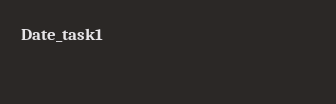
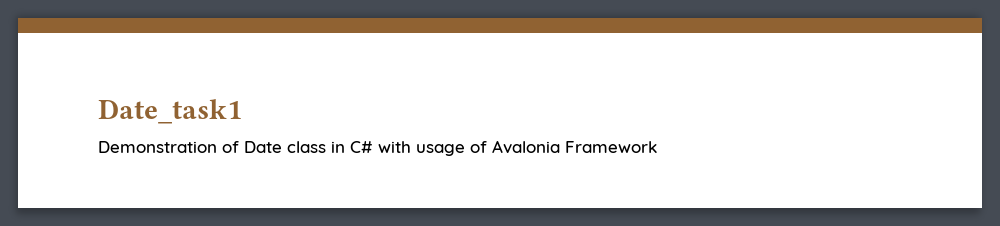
(103, 35) none -> [98,140,657,156] // Demonstration of Date class in C# with usage of Avalonia Framework

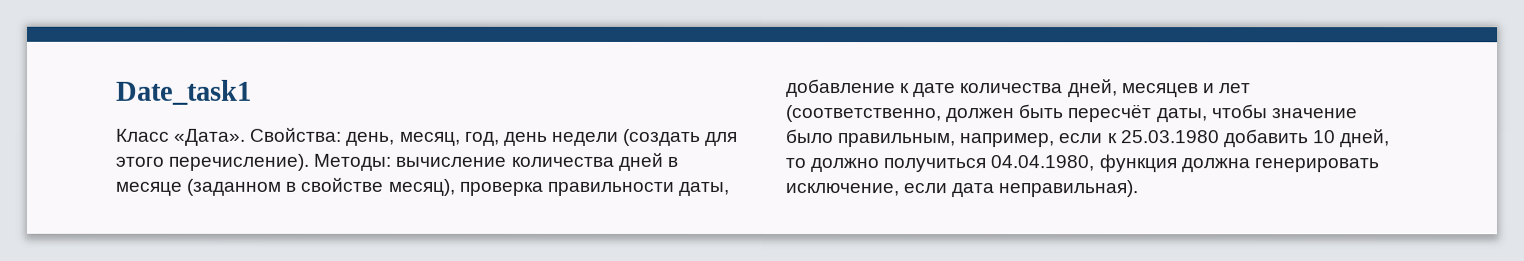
[98,140,657,156] Demonstration of Date class in C# with usage of Avalonia Framework -> [115,127,738,146] [115,152,678,171] [115,177,729,196] [786,79,1251,98] [786,104,1358,123] [785,129,1391,148] [785,154,1379,173] [785,180,1139,198] Класс «Дата». Свойства: день, месяц, год, день недели (создать для этого перечисление). Методы: вычисление количества дней в месяце (заданном в свойстве месяц), проверка правильности даты, добавление к дате количества дней, месяцев и лет (соответственно, должен быть пересчёт даты, чтобы значение было правильным, например, если к 25.03.1980 добавить 10 дней, то должно получиться 04.04.1980, функция должна генерировать исключение, если дата неправильная).

